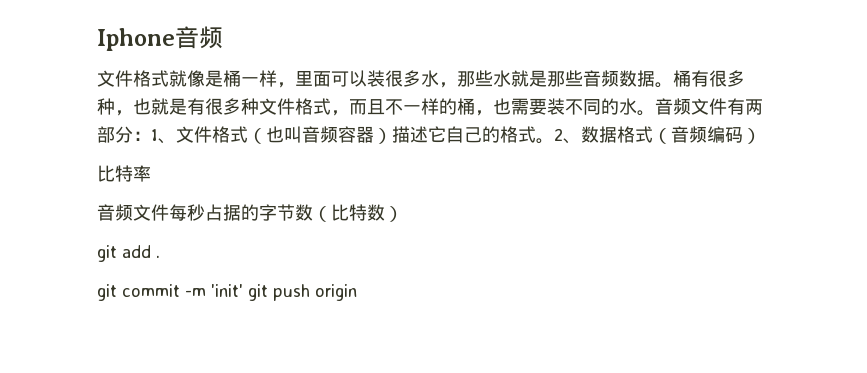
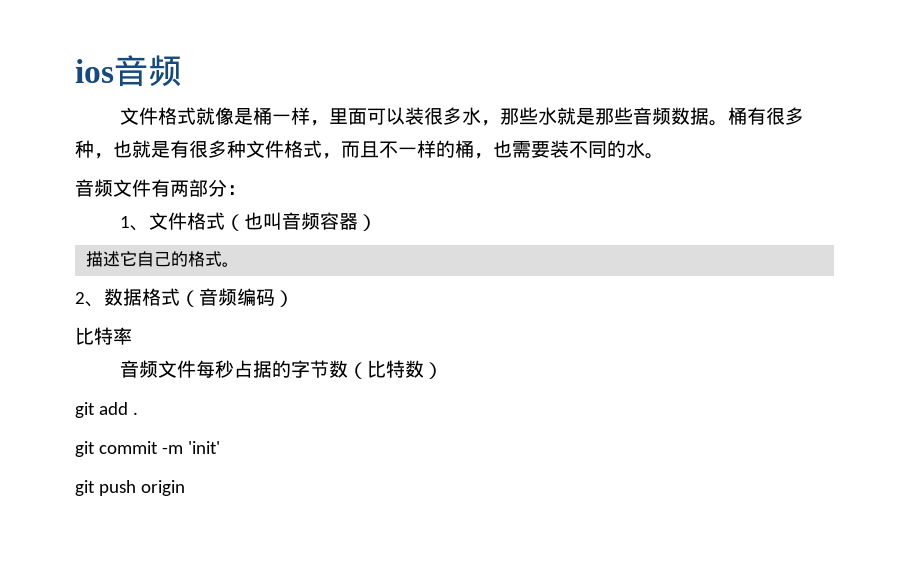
[97,28,175,51] Iphone -> [75,59,114,83] ios
(655, 113) none -> (664, 156) //
(151, 136) none -> (246, 190) //
(392, 136) none -> (377, 222) //
(554, 141) none -> (240, 264) //
(243, 290) none -> (220, 447) //

